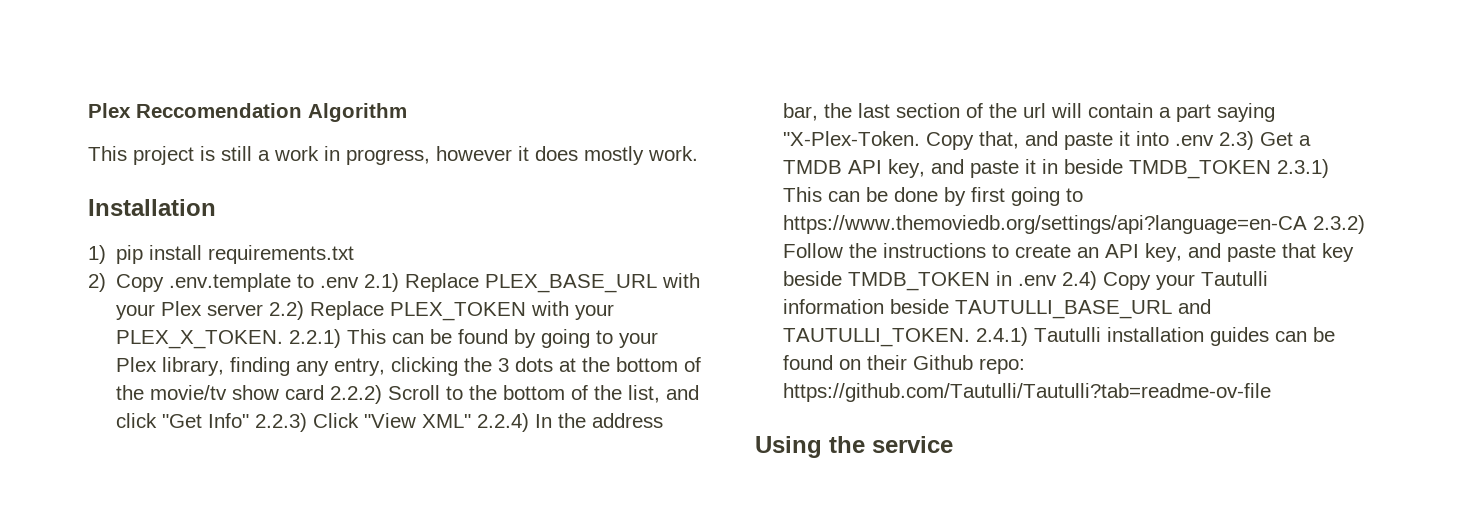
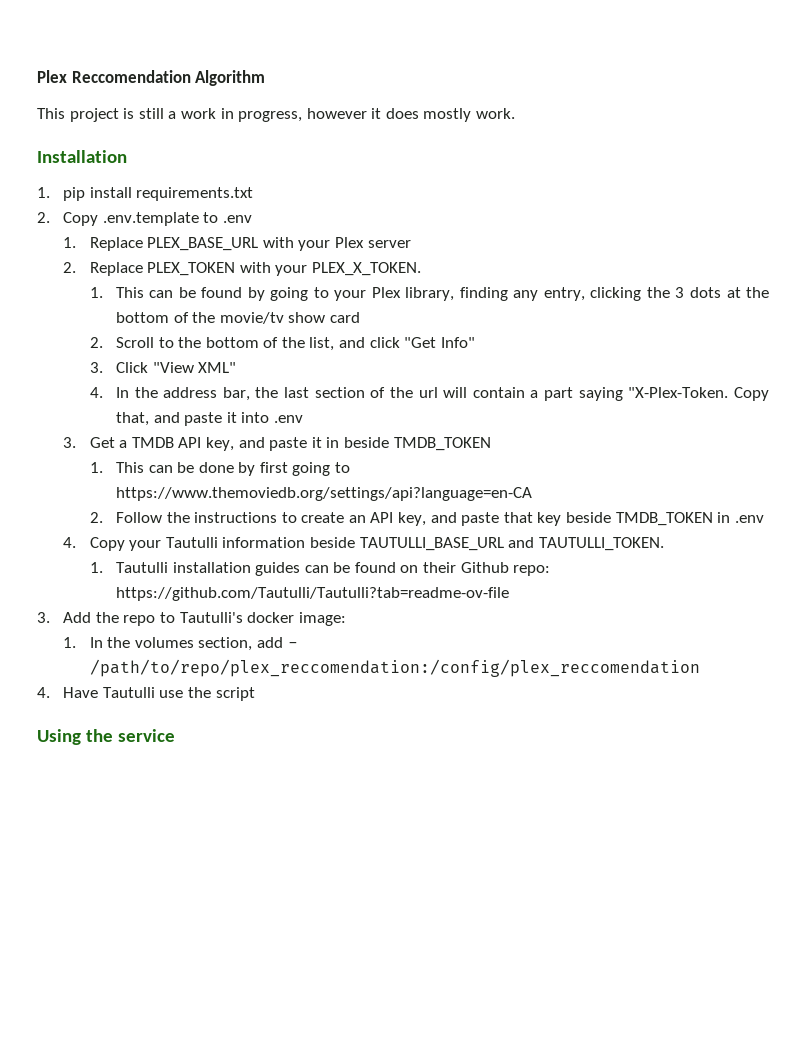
[88,245,106,264] 1) -> [37,187,50,198] 1.
[88,273,106,292] 2) -> [37,212,50,223] 2.
[364,273,400,292] 2.1) -> [63,237,77,248] // 1.
[269,301,305,320] 2.2) -> [63,262,77,273] // 2.
[289,329,342,348] 2.2.1) -> [89,287,103,298] // 1.
[330,385,383,404] 2.2.2) -> [89,337,103,348] // 2.
[255,413,308,432] 2.2.3) -> [89,362,103,373] // 3.
[477,413,530,432] 2.2.4) -> [89,387,103,398] // 4.
[1219,131,1255,150] 2.3) -> [63,437,77,448] // 3.
[1277,159,1330,178] 2.3.1) -> [89,462,103,473] // 1.
[1313,215,1366,234] 2.3.2) -> [89,512,103,523] // 2.
[1062,271,1098,290] 2.4) -> [63,537,77,548] // 4.
[976,327,1029,346] 2.4.1) -> [89,562,103,573] // 1.
(1272, 392) none -> [37,612,346,626] [63,637,298,651] [89,659,700,677] [37,687,255,701] // 3. Add the repo to Tautulli's docker image: // 1. In the volumes section, add - /path/to/repo/plex_reccomendation:/config/plex_reccomendation // 4. Have Tautulli use the script

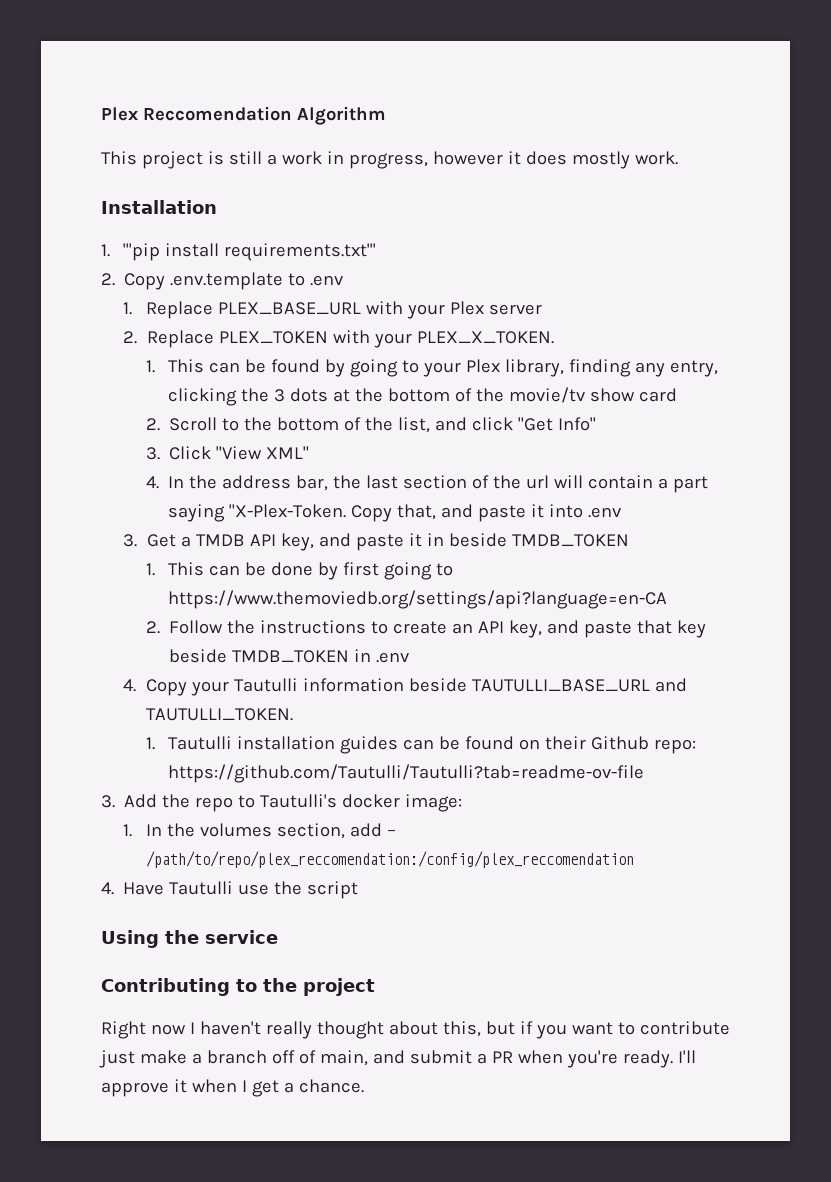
[63,187,254,201] pip install requirements.txt -> [123,243,377,261] '''pip install requirements.txt'''
(175, 735) none -> [101,978,375,996] [101,1021,730,1039] [99,1050,696,1068] [101,1079,364,1097] // Contributing to the project // Right now I haven't really thought about this, but if you want to contribute just make a branch off of main, and submit a PR when you're ready. I'll approve it when I get a chance.

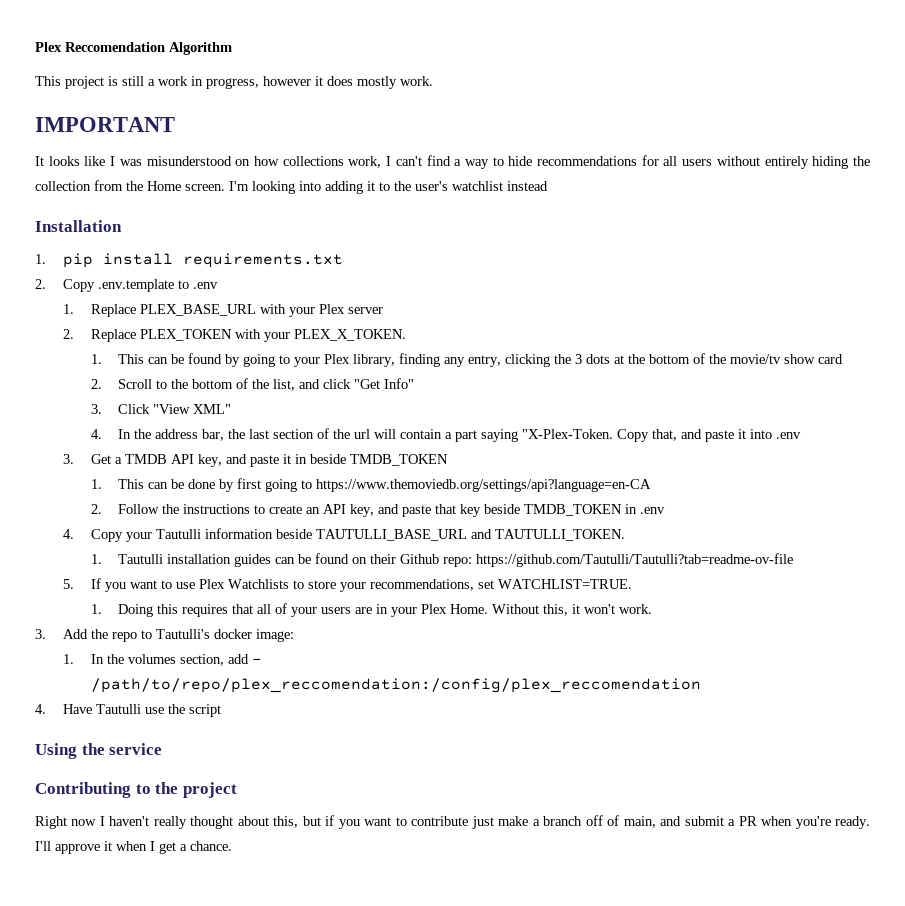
(678, 158) none -> [35,117,175,132] [35,155,871,169] [35,180,548,194] // IMPORTANT // It looks like I was misunderstood on how collections work, I can't find a way to hide recommendations for all users without entirely hiding the collection from the Home screen. I'm looking into adding it to the user's watchlist instead
[123,243,377,261] '''pip install requirements.txt''' -> [62,253,343,268] pip install requirements.txt
(645, 773) none -> [62,578,632,592] [90,603,653,617] // 5. If you want to use Plex Watchlists to store your recommendations, set WATCHLIST=TRUE. // 1. Doing this requires that all of your users are in your Plex Home. Without this, it won't work.

